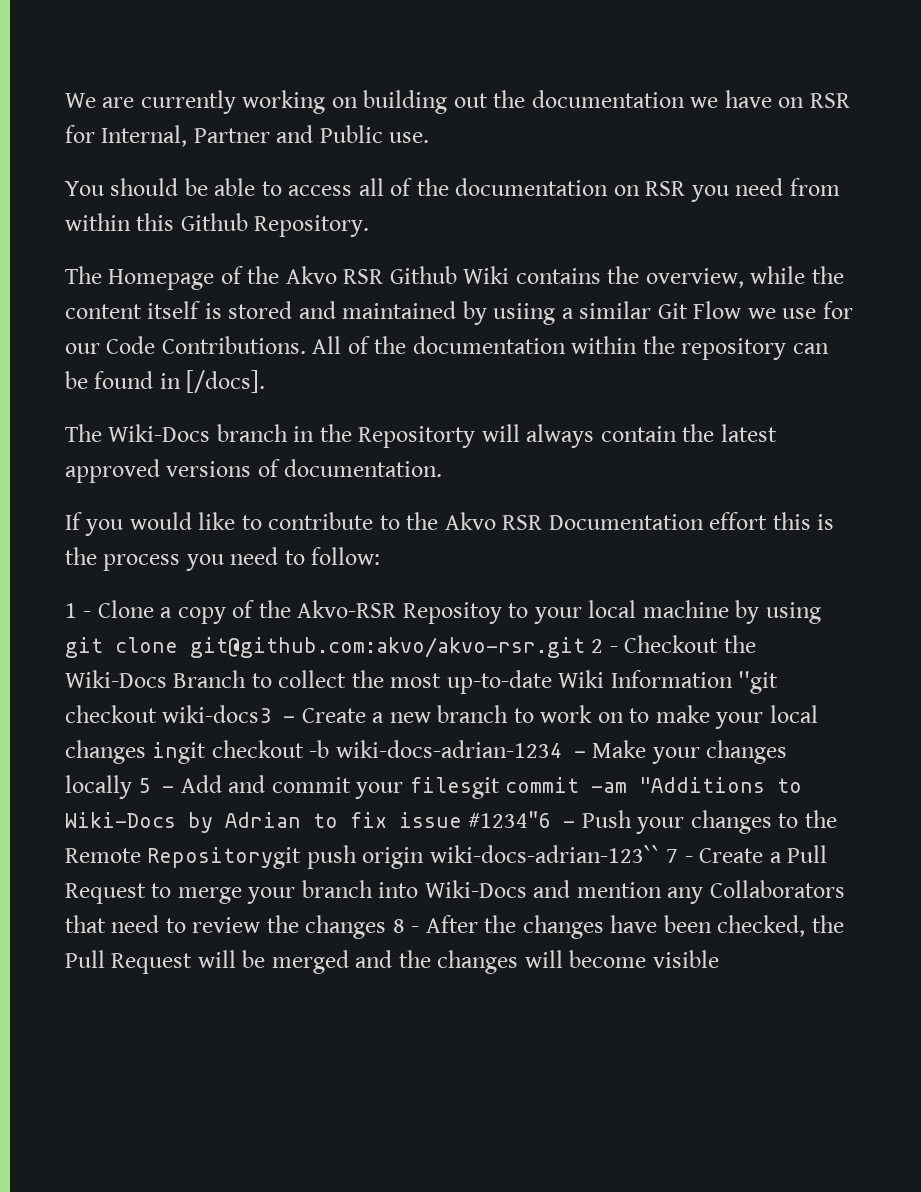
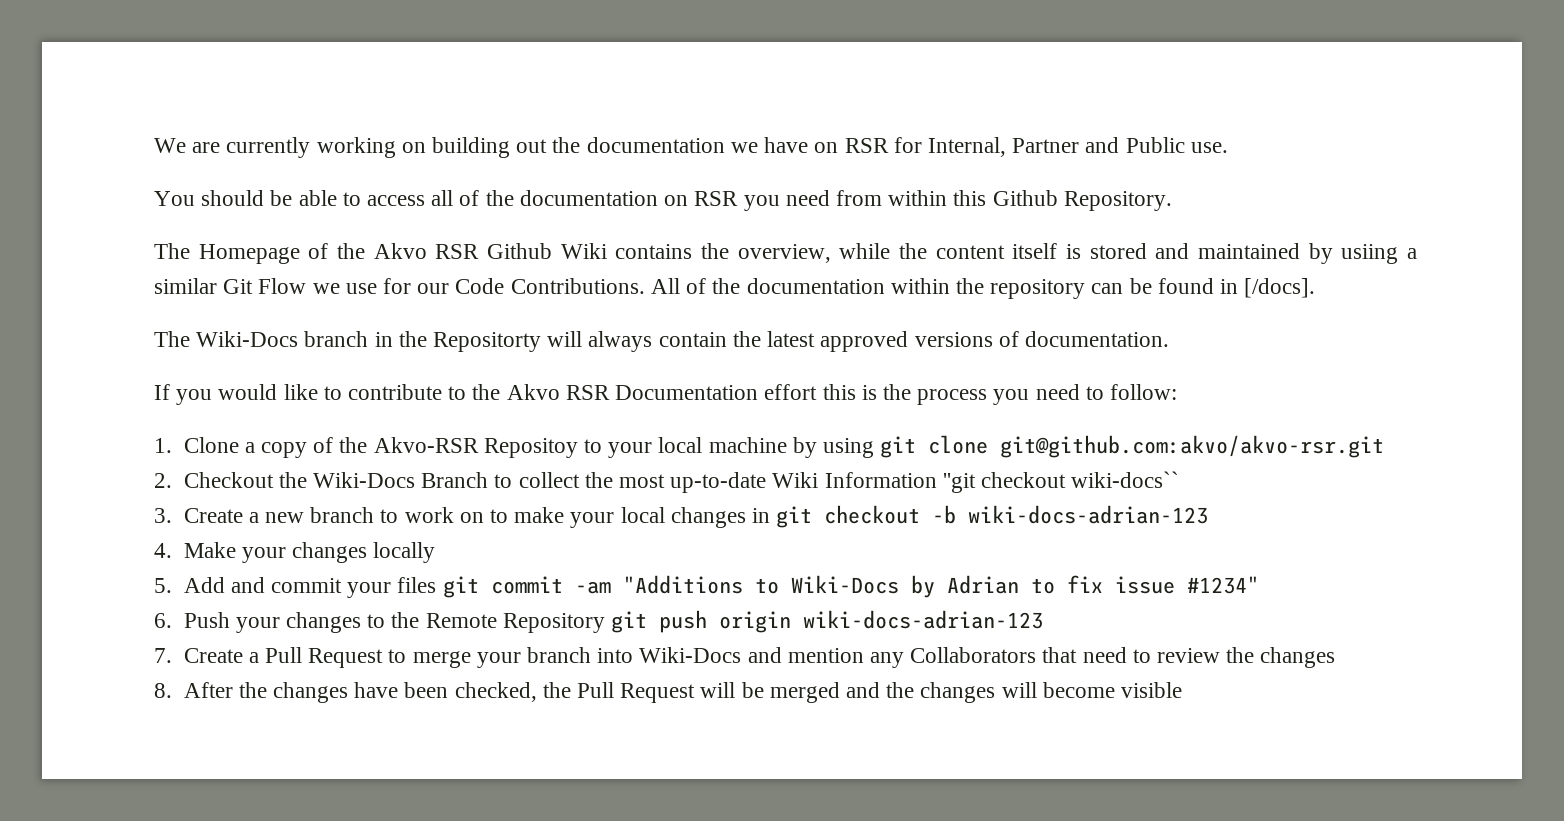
[65,603,92,618] 1 - -> [154,438,172,453] 1.
[591,639,618,653] 2 - -> [154,473,172,488] // 2.
[162,705,296,723] wiki-docs3 - -> [1071,471,1180,488] [154,508,172,523] wiki-docs`` // 3.
[152,740,586,764] ingit checkout -b wiki-docs-adrian-1234 - -> [752,505,1209,528] [154,543,172,558] in git checkout -b wiki-docs-adrian-123 // 4.
[138,778,175,793] 5 - -> [154,578,172,593] // 5.
[409,777,500,799] filesgit -> [397,576,479,598] files git
[468,811,576,828] #1234"6 - -> [1186,576,1259,594] [154,613,172,628] #1234" // 6.
[147,845,693,869] Repositorygit push origin wiki-docs-adrian-123`` 7 - -> [502,610,1043,633] [154,648,172,663] Repository git push origin wiki-docs-adrian-123 // 7.
[392,919,420,933] 8 - -> [154,683,172,698] // 8.

